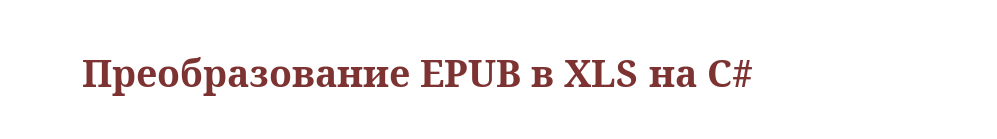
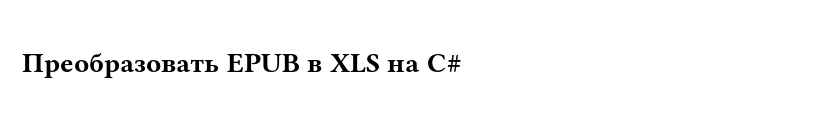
[82,57,410,96] Преобразование -> [22,53,219,78] Преобразовать

